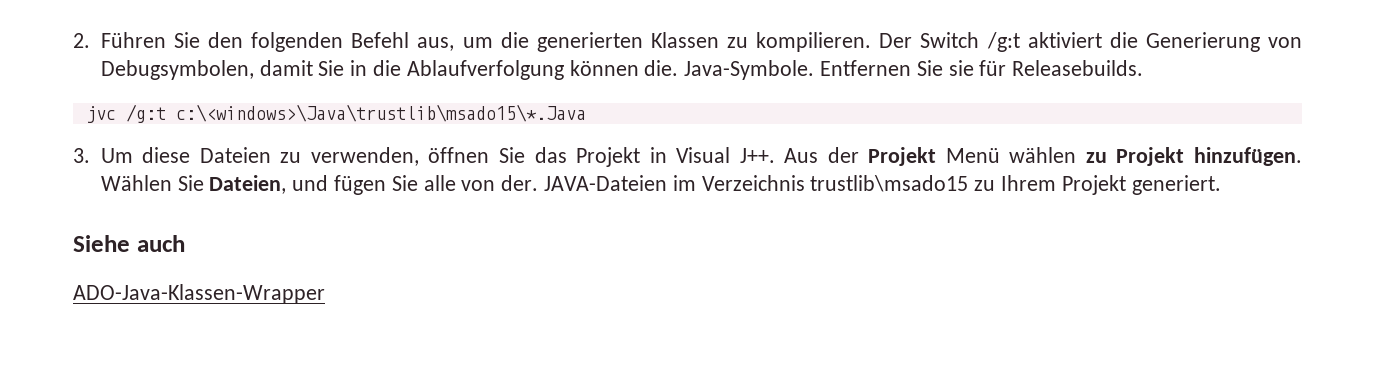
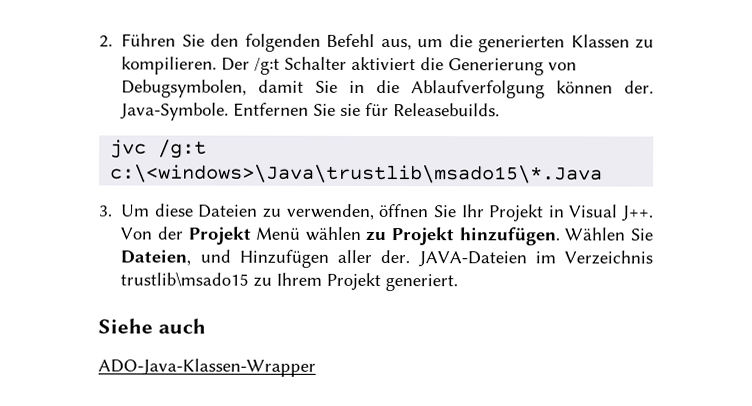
[920,32,1020,52] Switch /g:t -> [254,56,348,75] /g:t Schalter
[644,60,679,76] die. -> [624,80,654,94] der.
[534,147,567,163] das -> [460,204,484,218] Ihr
[784,148,819,163] Aus -> [120,227,153,240] Von
[333,175,496,195] fügen Sie alle von -> [238,249,372,268] Hinzufügen aller

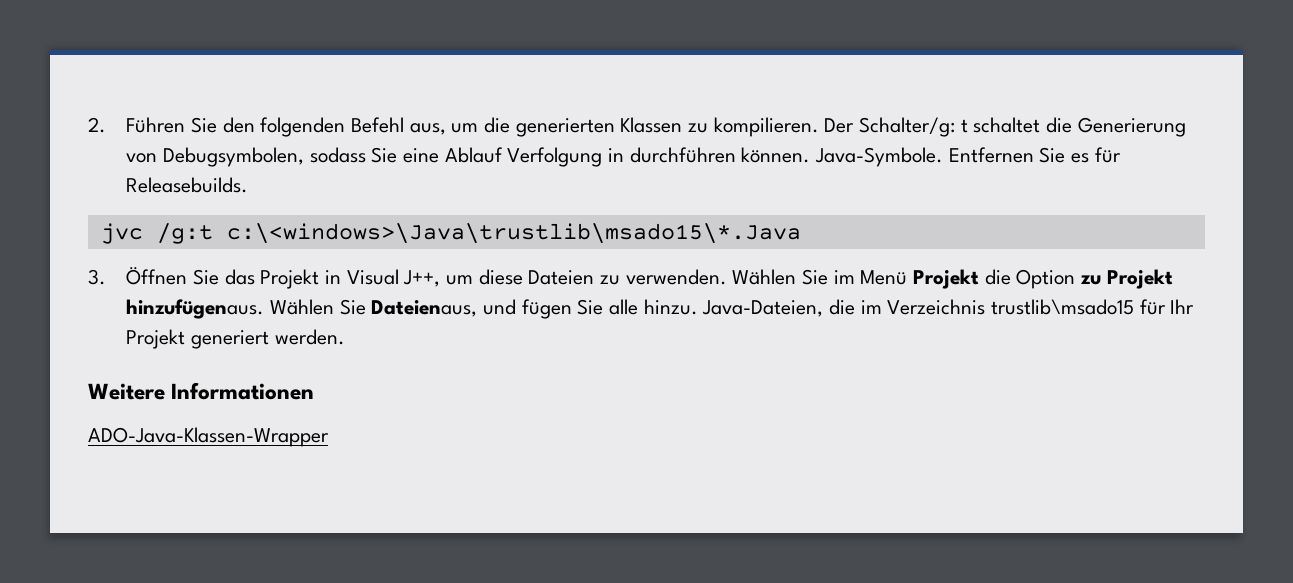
[254,56,417,75] /g:t Schalter aktiviert -> [858,117,1041,137] Schalter/g: t schaltet
[258,79,654,99] damit Sie in die Ablaufverfolgung können der. -> [309,147,811,167] sodass Sie eine Ablauf Verfolgung in durchführen können.
[340,103,362,116] sie -> [1070,153,1089,163] es
[120,203,654,222] [120,226,361,245] Um diese Dateien zu verwenden, öffnen Sie Ihr Projekt in Visual J++. Von der Projekt Menü wählen -> [126,267,1076,289] Öffnen Sie das Projekt in Visual J++, um diese Dateien zu verwenden. Wählen Sie im Menü Projekt die Option
[458,227,654,246] [120,249,653,268] [120,271,459,292] [98,318,206,334] hinzufügen. Wählen Sie Dateien, und Hinzufügen aller der. JAVA-Dateien im Verzeichnis trustlib\msado15 zu Ihrem Projekt generiert. // Siehe auch -> [126,299,1195,319] [126,329,345,349] [88,382,315,400] hinzufügenaus. Wählen Sie Dateienaus, und fügen Sie alle hinzu. Java-Dateien, die im Verzeichnis trustlib\msado15 für Ihr Projekt generiert werden. // Weitere Informationen

